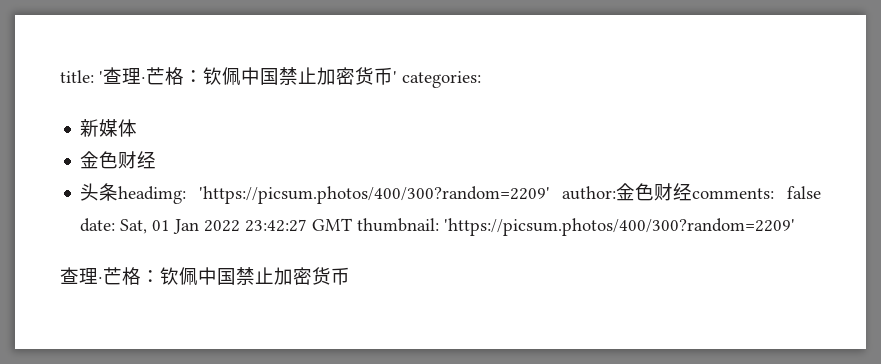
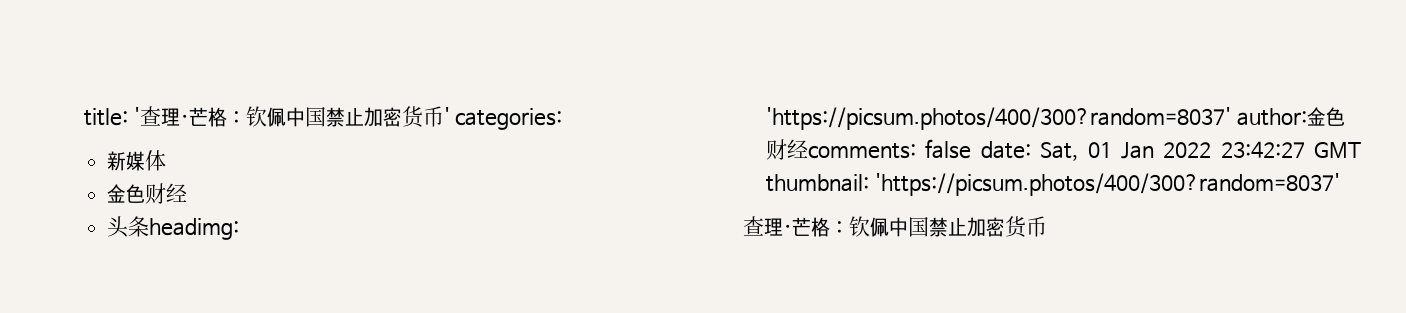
[198,186,550,204] 'https://picsum.photos/400/300?random=2209' -> [766,107,1232,130] 'https://picsum.photos/400/300?random=8037'
[444,218,796,236] 'https://picsum.photos/400/300?random=2209' -> [874,173,1340,196] 'https://picsum.photos/400/300?random=8037'

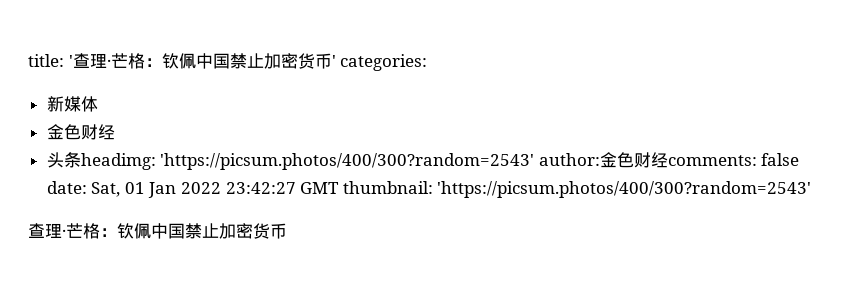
[766,107,1232,130] 'https://picsum.photos/400/300?random=8037' -> [160,153,535,170] 'https://picsum.photos/400/300?random=2543'
[874,173,1340,196] 'https://picsum.photos/400/300?random=8037' -> [437,181,812,198] 'https://picsum.photos/400/300?random=2543'

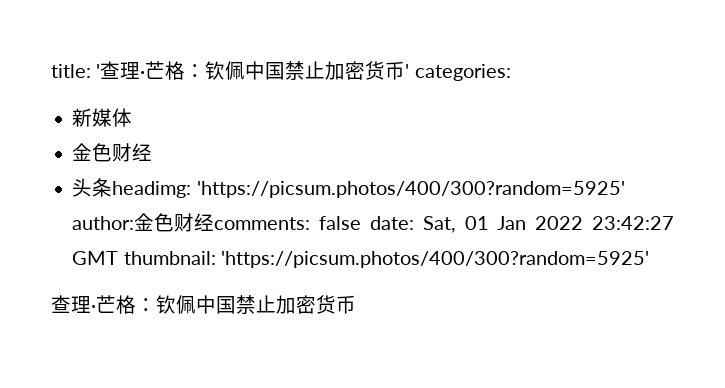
[160,153,535,170] 'https://picsum.photos/400/300?random=2543' -> [196,181,625,198] 'https://picsum.photos/400/300?random=5925'
[437,181,812,198] 'https://picsum.photos/400/300?random=2543' -> [220,251,649,268] 'https://picsum.photos/400/300?random=5925'

